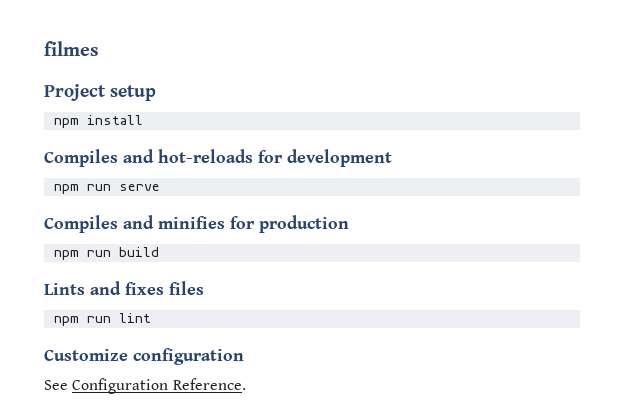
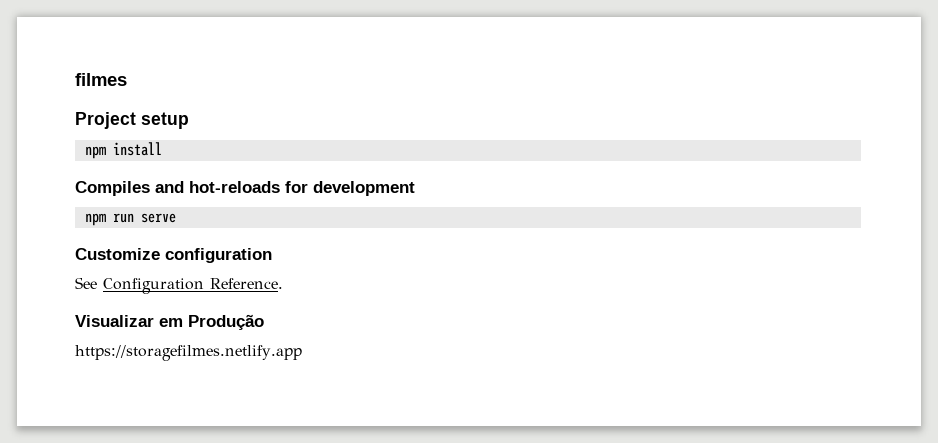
[44,215,349,233] [53,247,159,260] [44,281,204,295] [53,313,151,326] // Compiles and minifies for production // npm run build // Lints and fixes files // npm run lint -> (176, 218) none
(246, 384) none -> [75,314,264,330] [75,345,302,361] // Visualizar em Produção // https://storagefilmes.netlify.app

